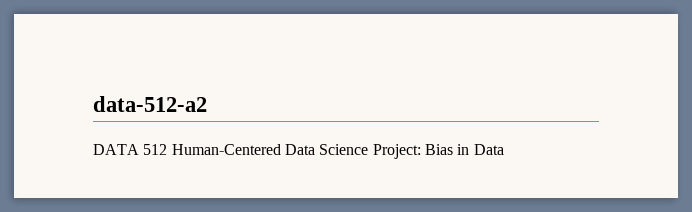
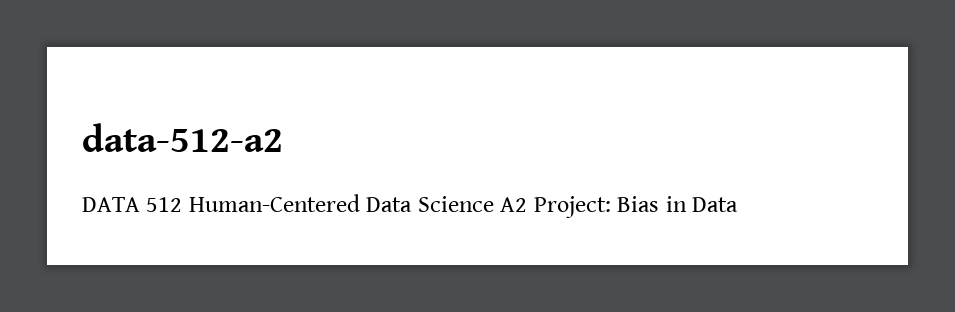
(369, 149) none -> [500,197,528,212] A2

